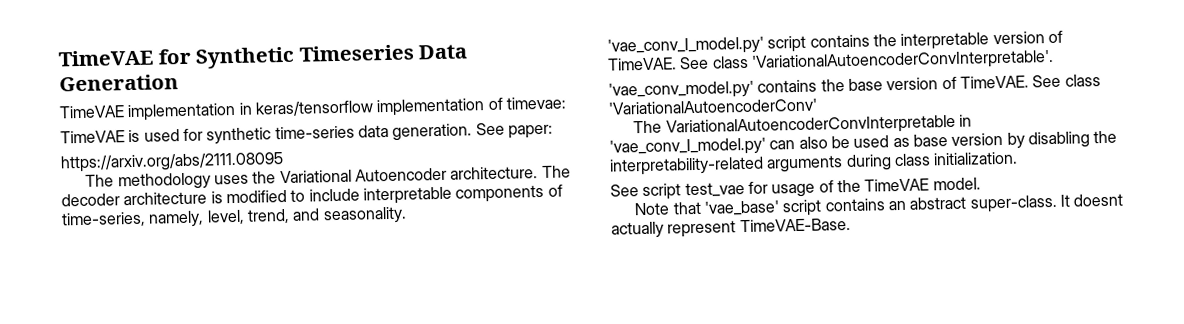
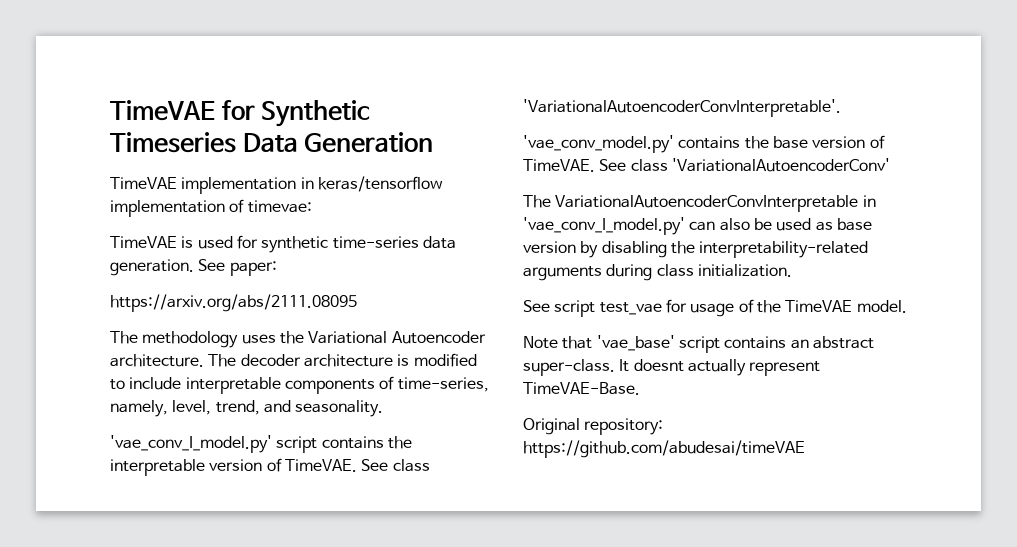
(851, 225) none -> [523,418,664,435] [523,440,805,458] // Original repository: https://github.com/abudesai/timeVAE

